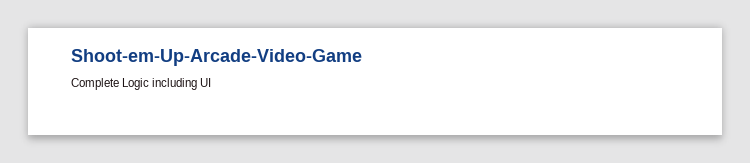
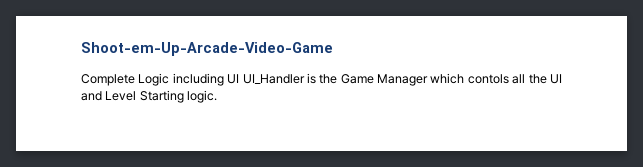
(212, 82) none -> [242,73,562,86] [81,90,218,103] UI_Handler is the Game Manager which contols all the UI and Level Starting logic.

